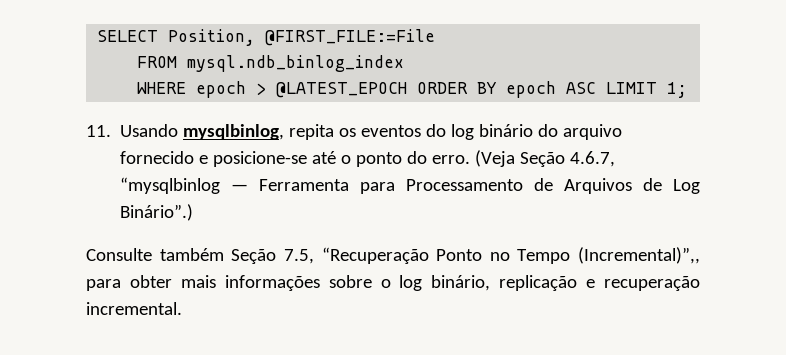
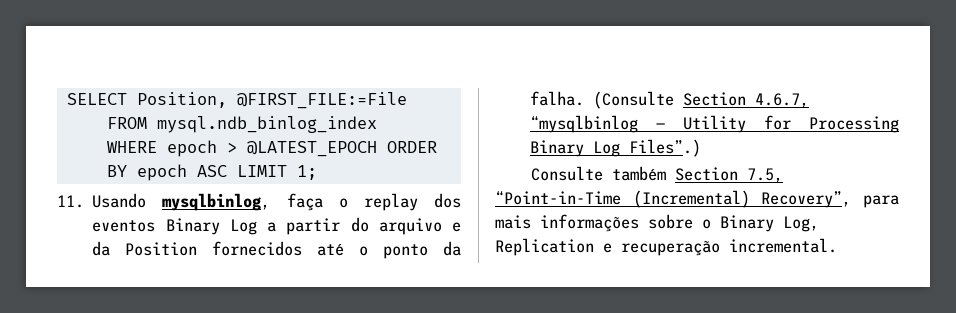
[289,124,623,140] [120,150,616,167] [120,177,700,194] [120,204,194,221] [86,247,700,264] [86,275,172,291] repita os eventos do log binário do arquivo fornecido e posicione-se até o ponto do erro. (Veja Seção 4.6.7, “mysqlbinlog — Ferramenta para Processamento de Arquivos de Log Binário”.) // Consulte também Seção 7.5, “Recuperação Ponto no Tempo (Incremental)”,, para obter -> [286,193,461,211] [92,217,461,235] [92,241,461,259] [530,91,810,109] [530,115,899,133] [530,139,702,157] [530,166,783,183] [495,190,899,208] faça o replay dos eventos Binary Log a partir do arquivo e da Position fornecidos até o ponto da falha. (Consulte Section 4.6.7, “mysqlbinlog — Utility for Processing Binary Log Files”.) // Consulte também Section 7.5, “Point-in-Time (Incremental) Recovery”, para
[399,275,578,291] log binário, replicação -> [720,215,819,232] [495,238,594,256] Binary Log, Replication

